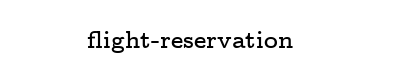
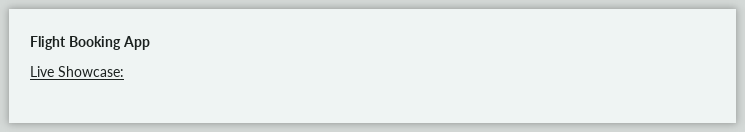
[87,31,293,53] flight-reservation -> [30,36,150,50] [30,66,124,77] Flight Booking App // Live Showcase:

